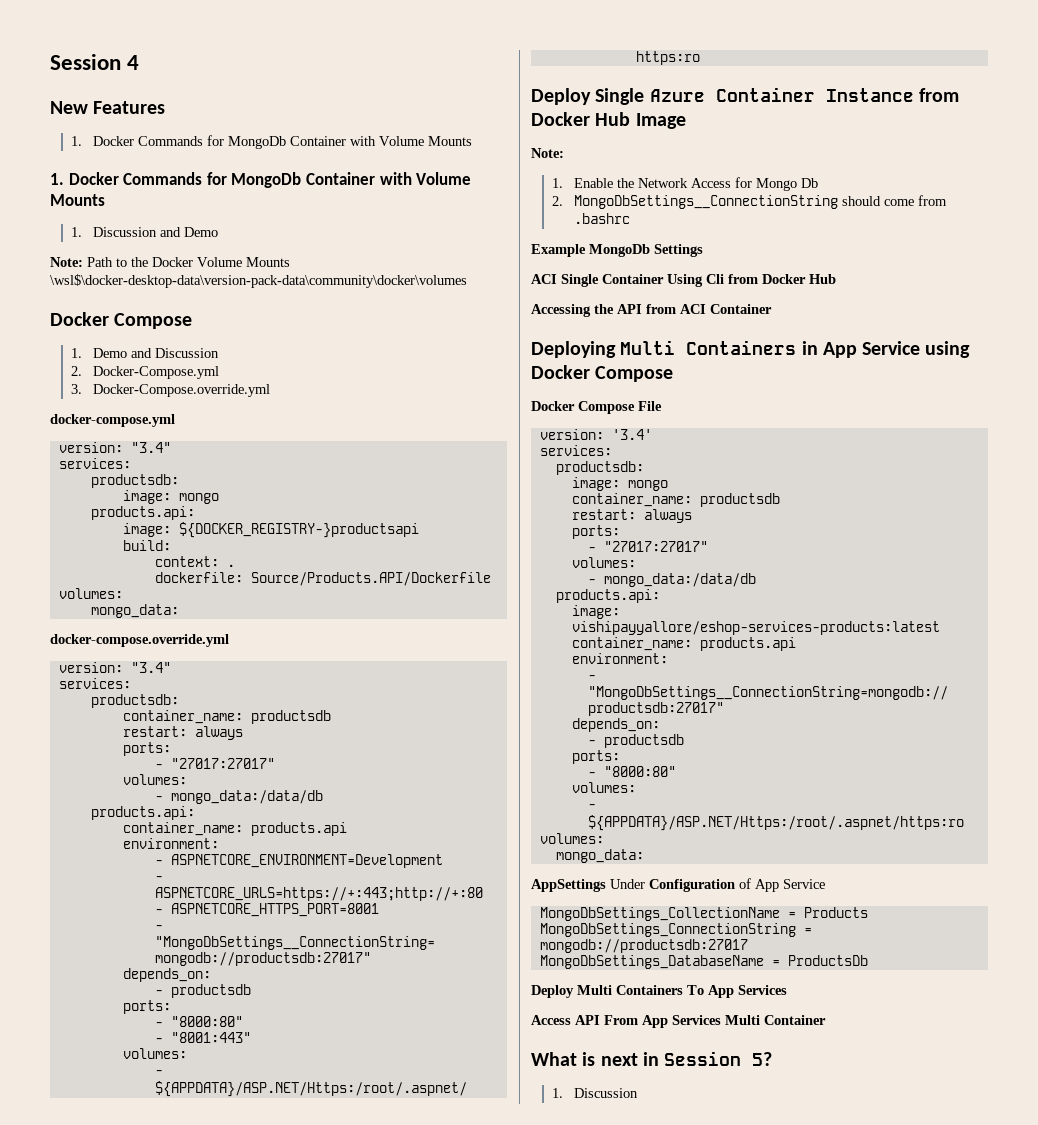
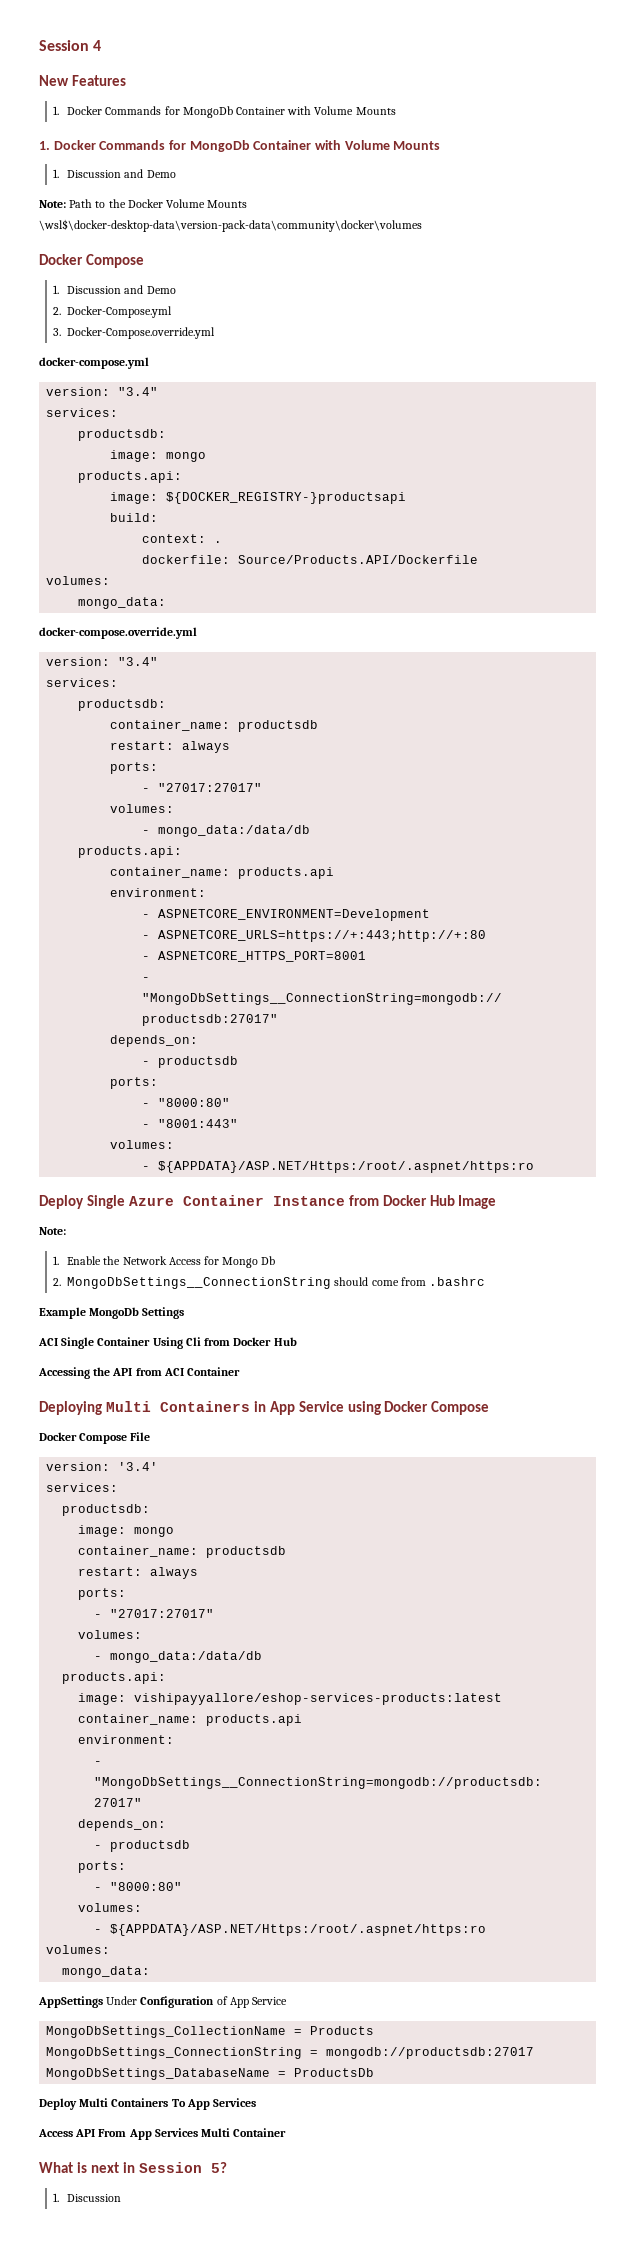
[92,348,219,358] Demo and Discussion -> [67,285,176,294] Discussion and Demo

